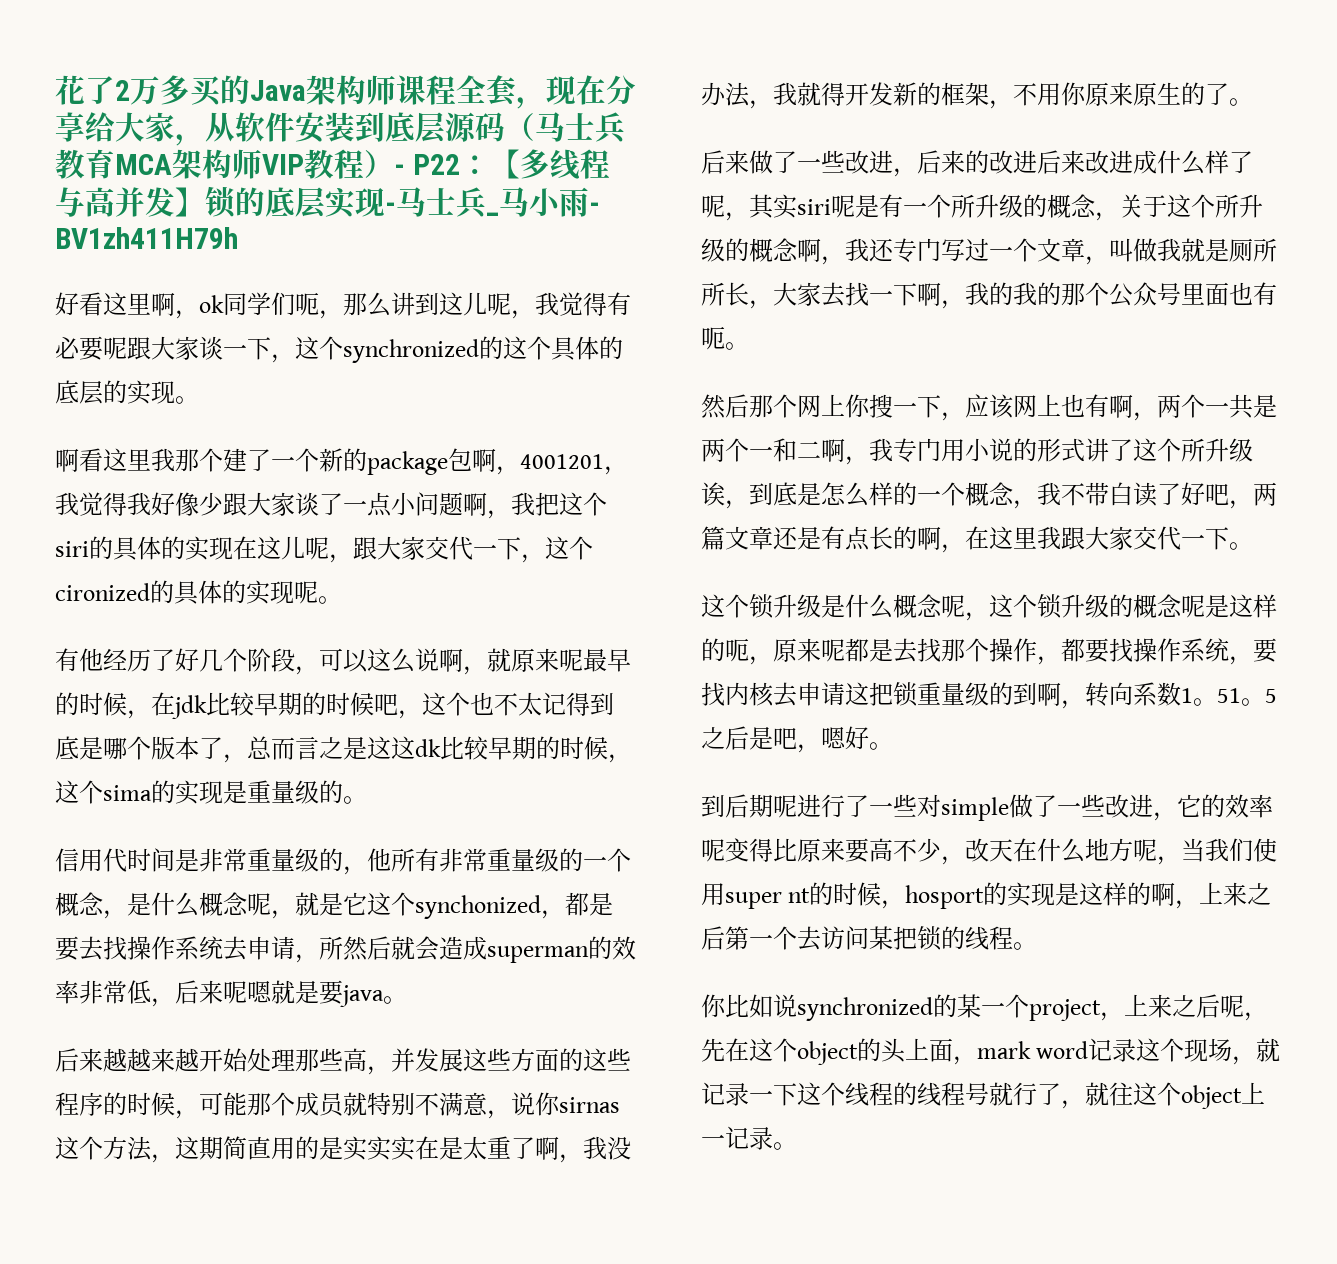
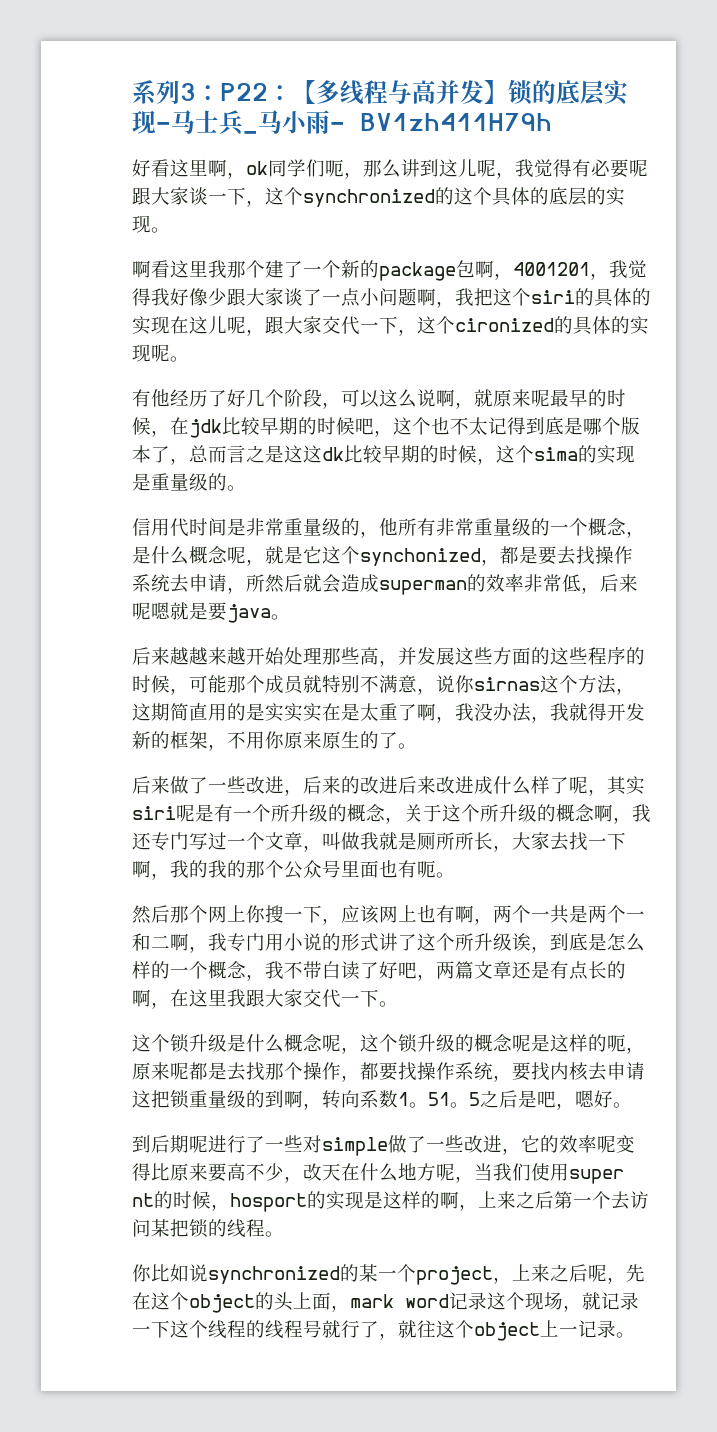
[55,75,636,109] [55,112,625,146] [55,149,405,179] 花了2万多买的Java架构师课程全套，现在分享给大家，从软件安装到底层源码（马士兵教育MCA架构师VIP教程）- -> [132,80,220,105] 系列3：

